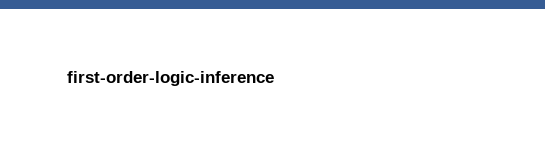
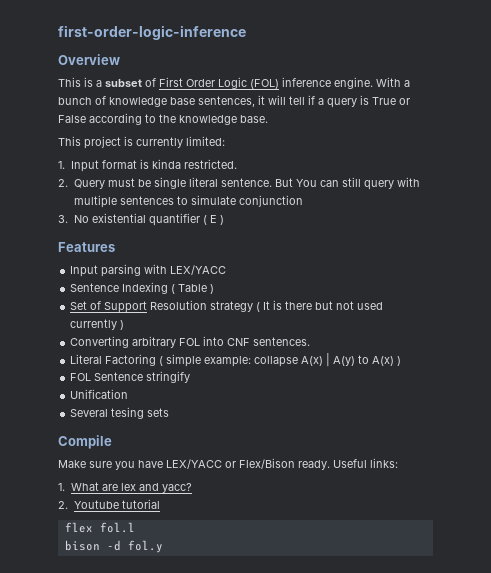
(274, 78) none -> [58,54,120,65] [58,77,410,89] [58,95,410,108] [58,113,268,125] [58,136,225,149] [58,159,237,172] [58,177,420,190] [73,195,303,208] [58,213,224,226] [58,242,115,252] [70,264,227,277] [70,282,215,294] [70,300,384,313] [70,319,125,330] [70,336,311,348] [70,353,402,367] [70,371,191,383] [70,389,129,399] [70,407,170,419] [58,435,112,449] [58,458,398,470] [58,482,192,493] [58,499,160,509] [64,522,135,533] [64,540,163,553] // Overview // This is a subset of First Order Logic (FOL) inference engine. With a bunch of knowledge base sentences, it will tell if a query is True or False according to the knowledge base. // This project is currently limited: // 1. Input format is kinda restricted. // 2. Query must be single literal sentence. But You can still query with multiple sentences to simulate conjunction // 3. No existential quantifier ( E ) // Features // Input parsing with LEX/YACC // Sentence Indexing ( Table ) // Set of Support Resolution strategy ( It is there but not used currently ) // Converting arbitrary FOL into CNF sentences. // Literal Factoring ( simple example: collapse A(x) | A(y) to A(x) ) // FOL Sentence stringify // Unification // Several tesing sets // Compile // Make sure you have LEX/YACC or Flex/Bison ready. Useful links: // 1. What are lex and yacc? // 2. Youtube tutorial // flex fol.l // bison -d fol.y

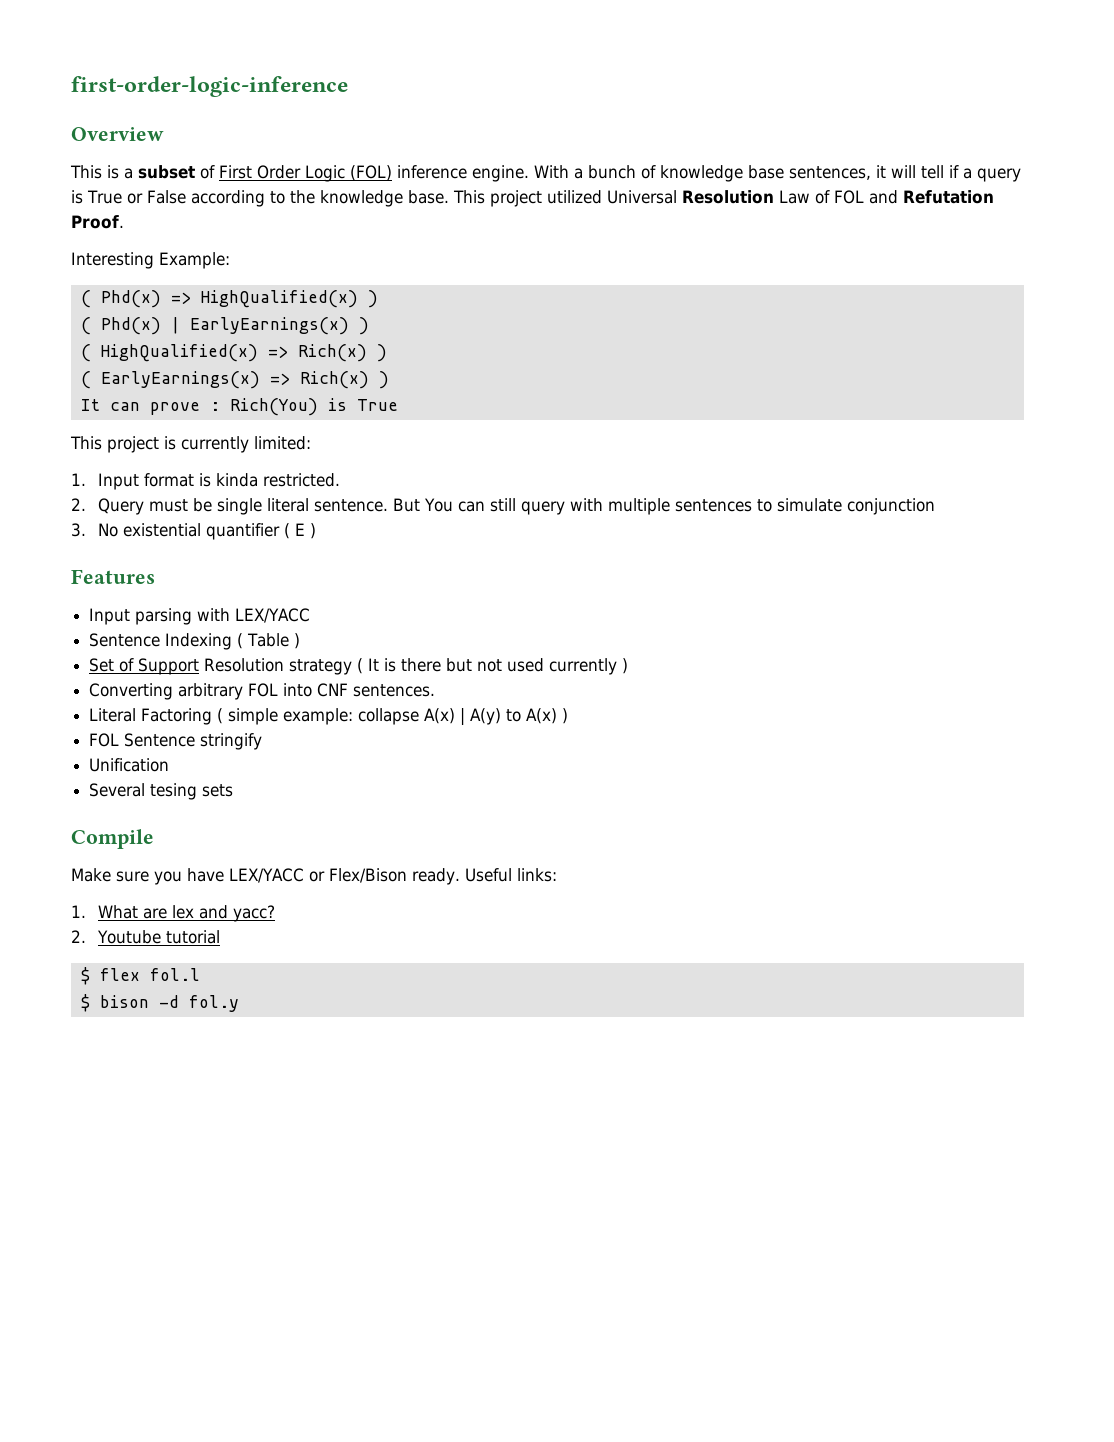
(268, 119) none -> [452,190,994,207] [71,215,124,229] [71,252,230,269] [80,290,378,308] [80,317,369,335] [80,344,387,362] [80,371,389,389] [80,398,398,416] This project utilized Universal Resolution Law of FOL and Refutation Proof. // Interesting Example: // ( Phd(x) => HighQualified(x) ) // ( Phd(x) | EarlyEarnings(x) ) // ( HighQualified(x) => Rich(x) ) // ( EarlyEarnings(x) => Rich(x) ) // It can prove : Rich(You) is True
(160, 504) none -> [80,967,90,985] $
(135, 527) none -> [80,994,90,1012] $

